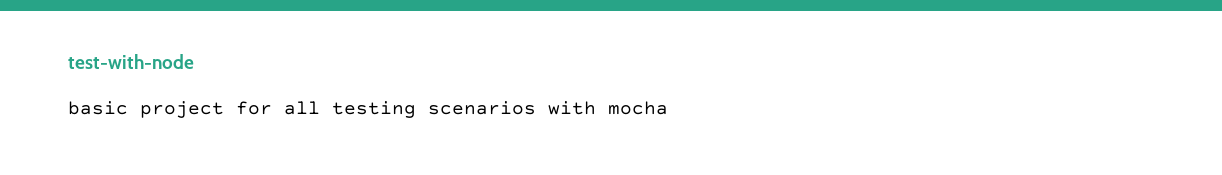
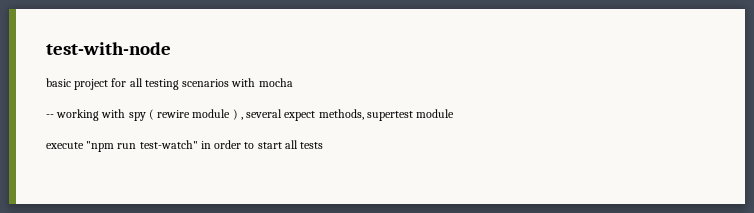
(668, 108) none -> [46,109,455,121] [46,140,324,152] // -- working with spy ( rewire module ) , several expect methods, supertest module // execute "npm run test-watch" in order to start all tests

